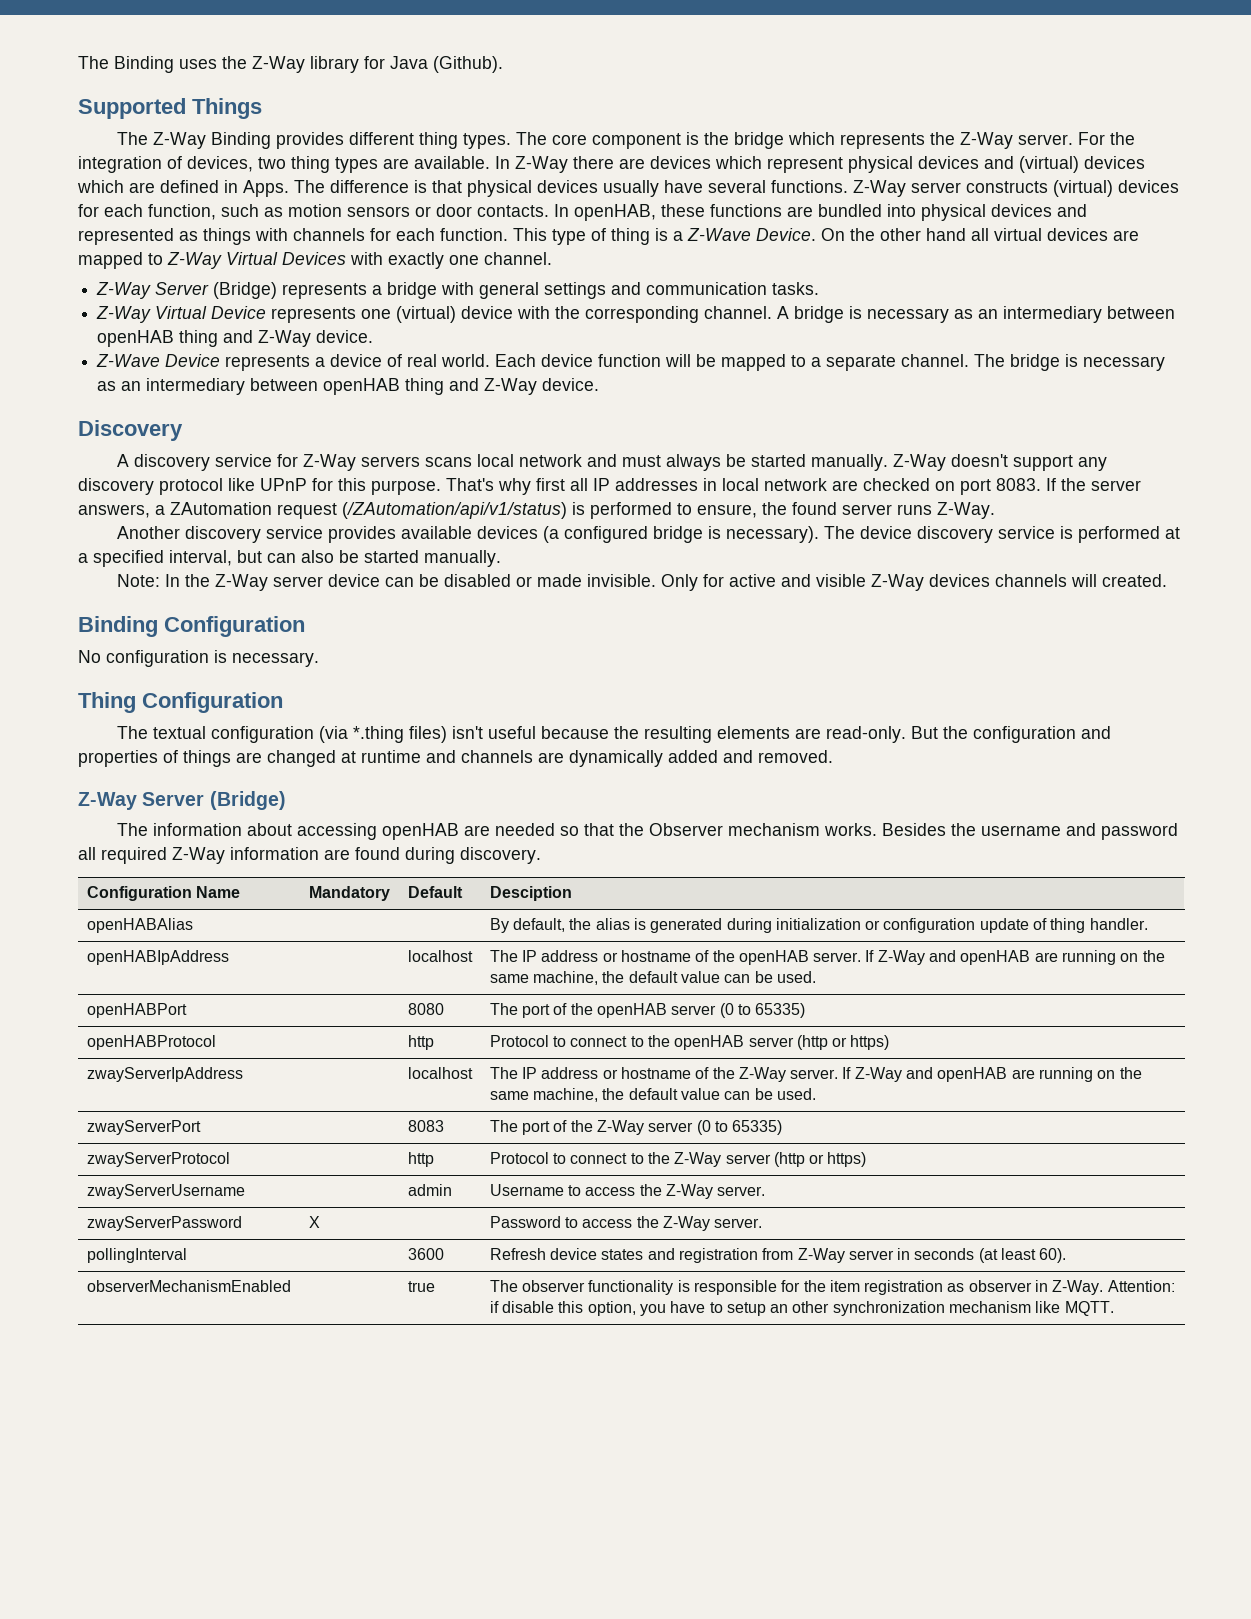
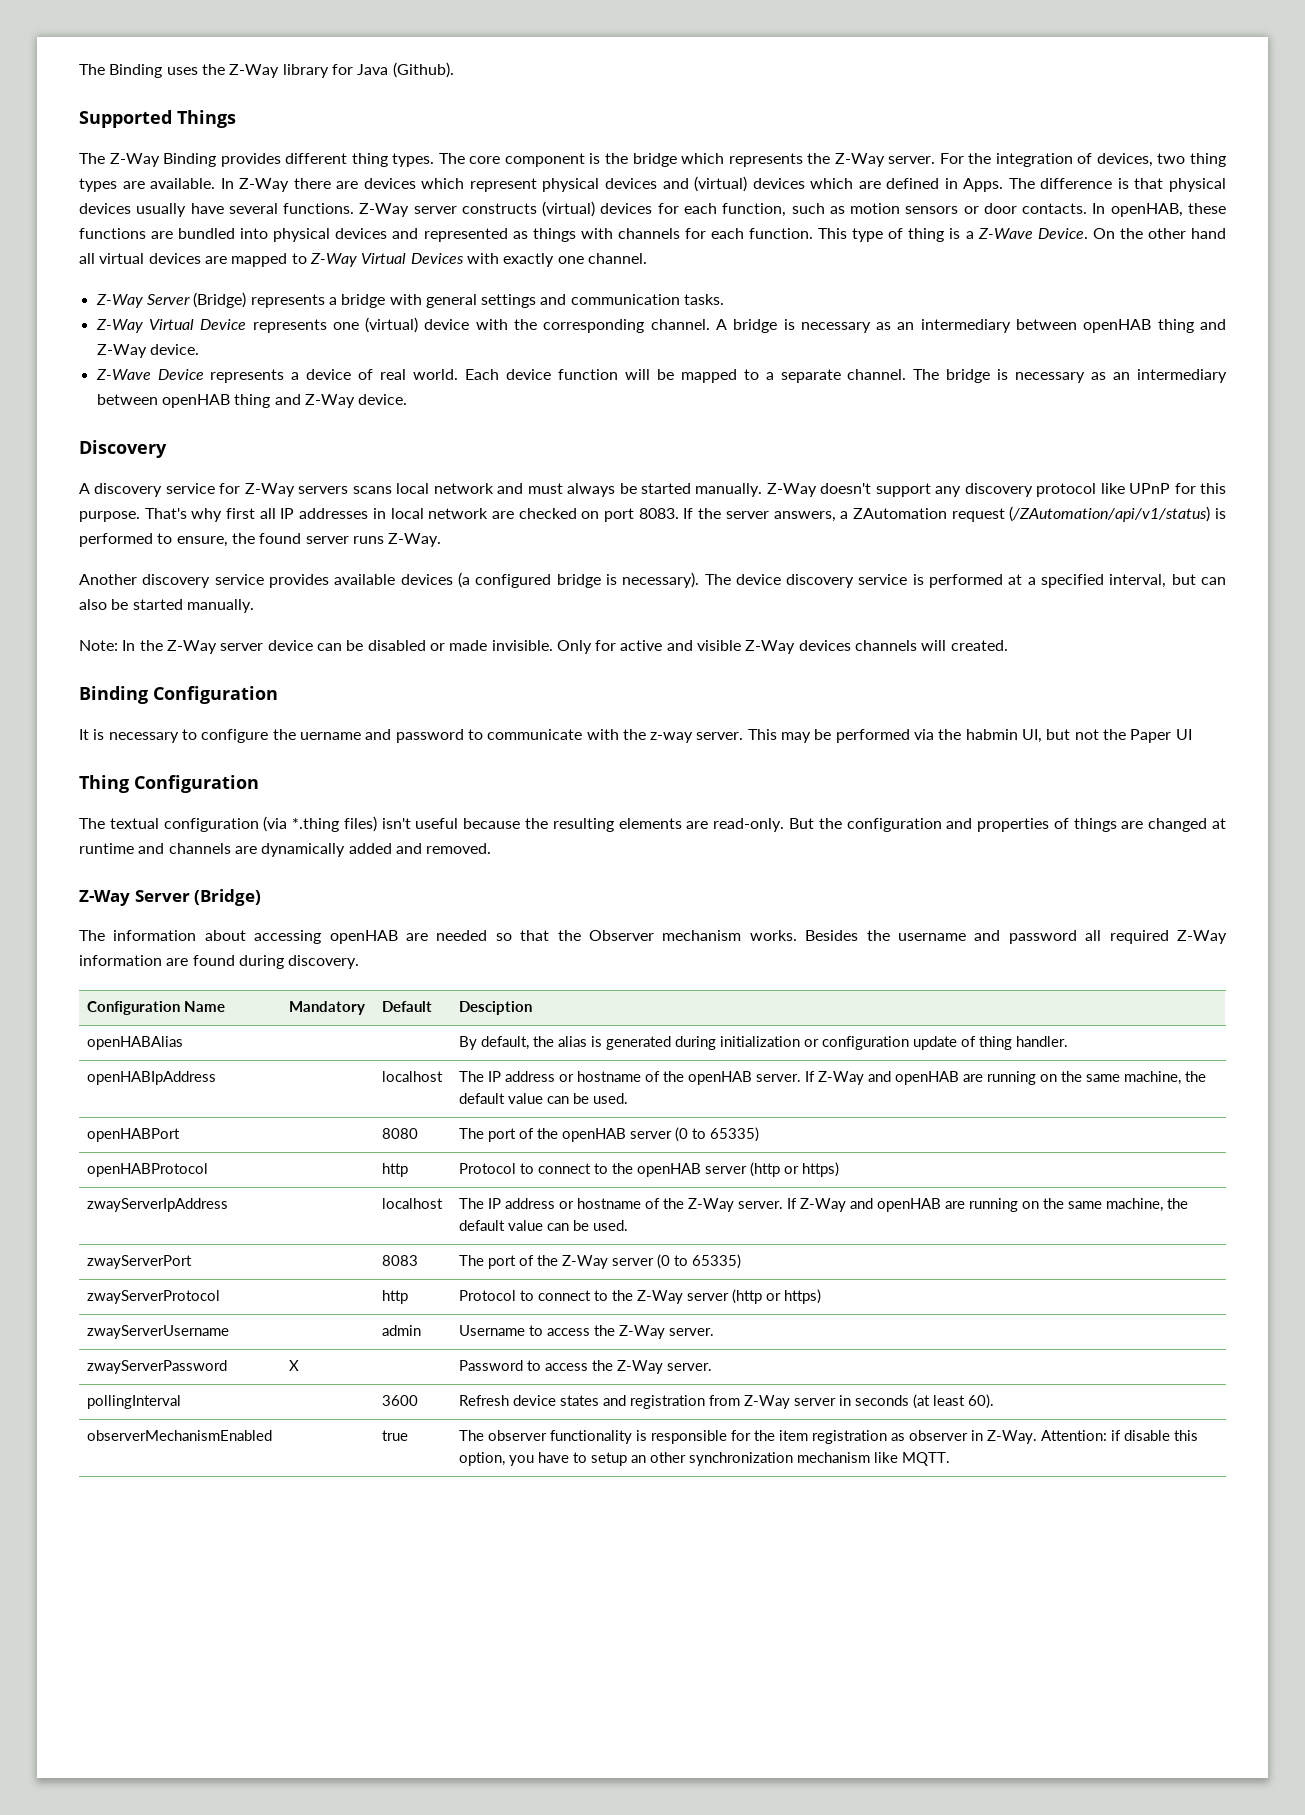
[78,650,319,667] No configuration is necessary. -> [79,729,1192,743] It is necessary to configure the uername and password to communicate with the z-way server. This may be performed via the habmin UI, but not the Paper UI

